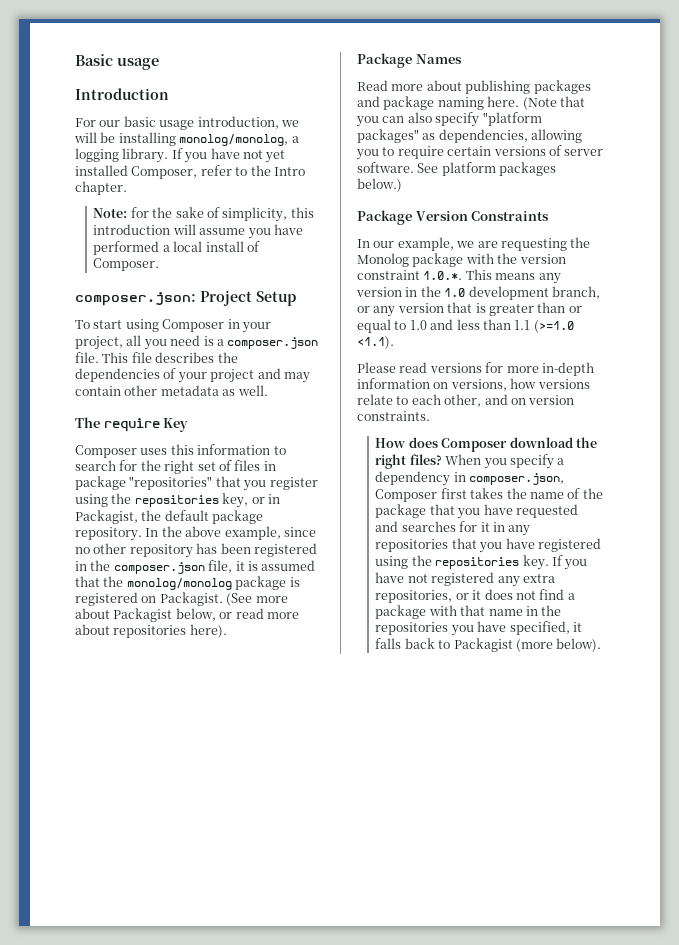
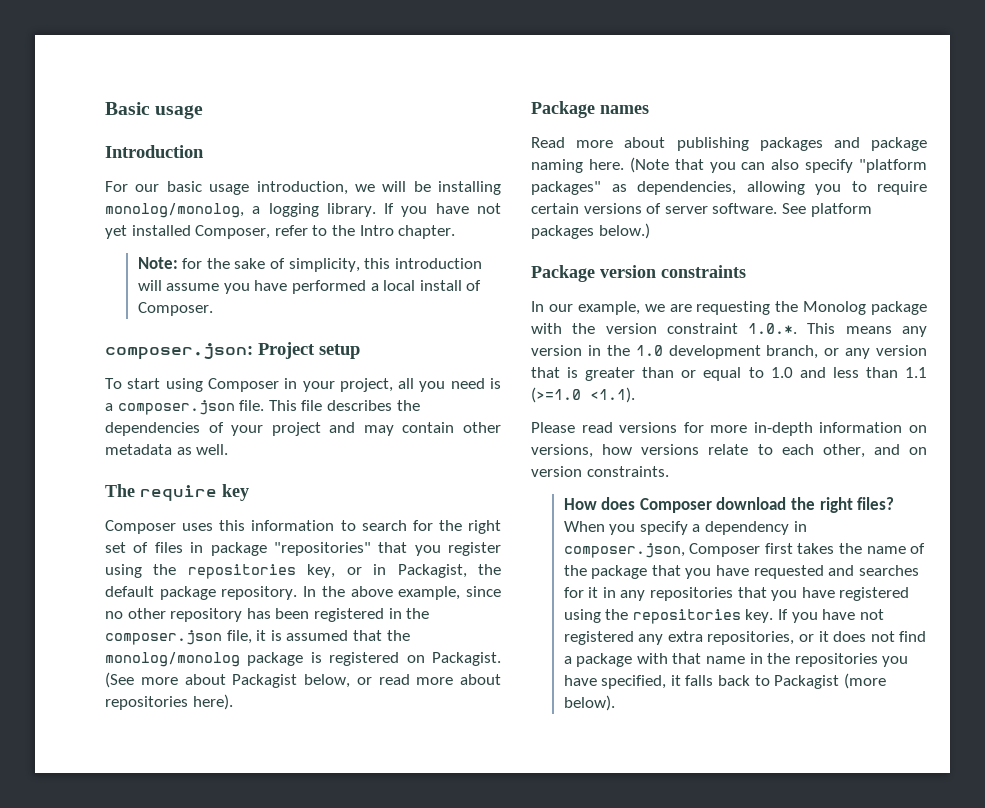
[256,291,296,306] Setup -> [319,344,360,359] setup
[163,418,189,432] Key -> [222,484,249,501] key
[415,54,462,64] Names -> [600,105,649,114] names
[415,211,550,221] Version Constraints -> [600,265,746,278] version constraints

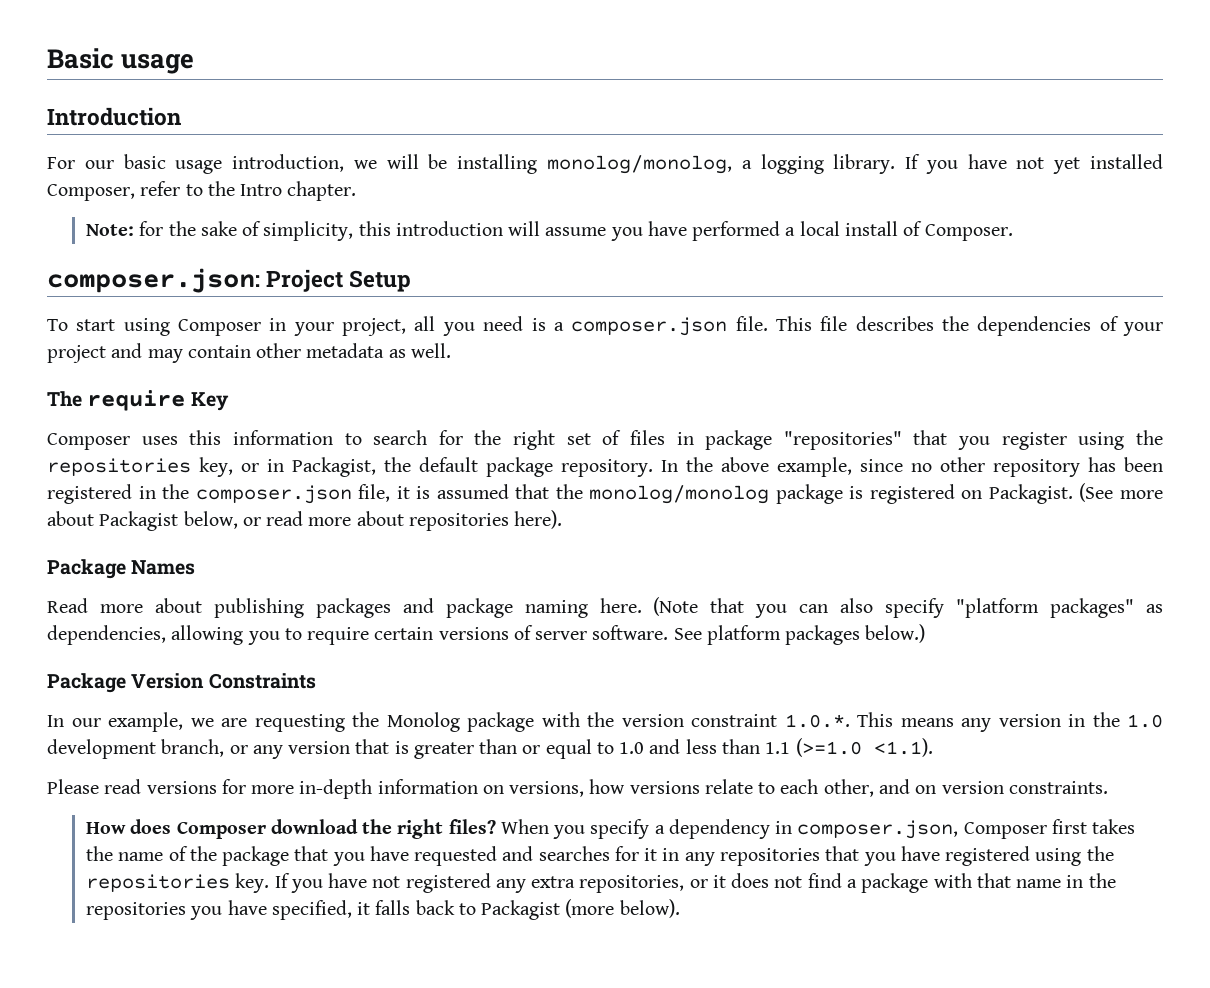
[319,344,360,359] setup -> [349,270,412,292] Setup
[222,484,249,501] key -> [190,392,229,411] Key
[600,105,649,114] names -> [131,560,196,575] Names
[600,265,746,278] version constraints -> [131,673,316,689] Version Constraints

